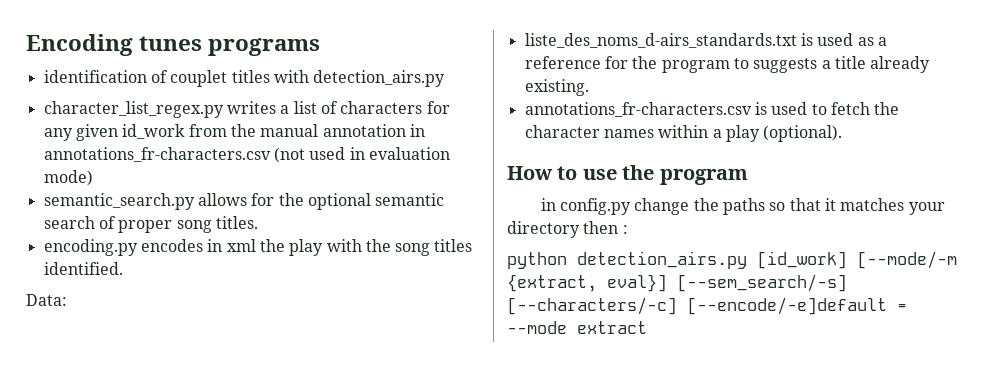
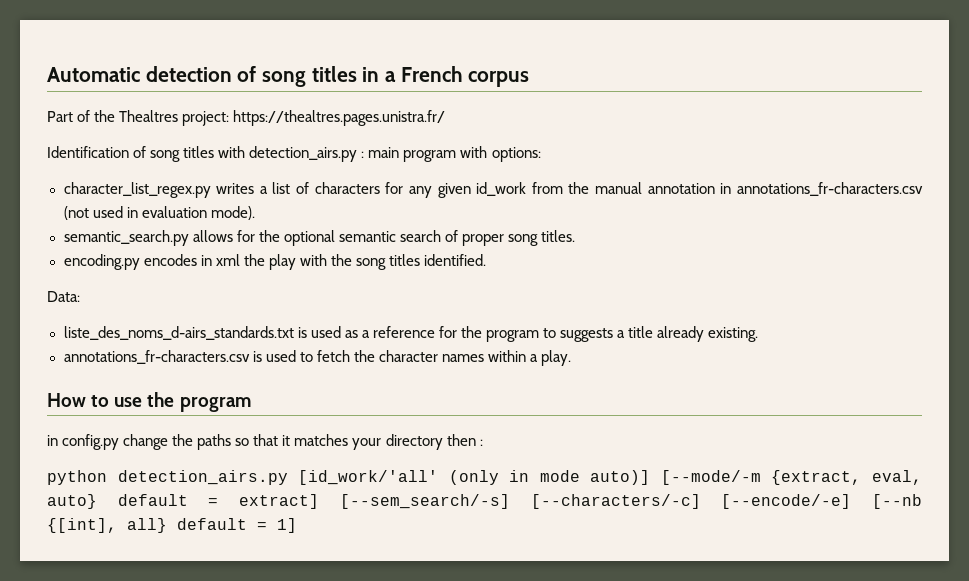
[26,34,321,56] [43,70,446,87] Encoding tunes programs // identification of couplet titles with detection_airs.py -> [47,66,530,87] [47,110,446,126] [47,146,541,162] Automatic detection of song titles in a French corpus // Part of the Thealtres project: https://thealtres.pages.unistra.fr/ // Identification of song titles with detection_airs.py : main program with options:
[43,170,93,186] mode) -> [210,206,255,220] mode).
[725,125,843,142] play (optional). -> [541,350,572,366] play.
[757,251,957,269] [507,274,847,292] [507,297,907,315] [507,321,647,334] [id_work] [--mode/-m {extract, eval}] [--sem_search/-s] [--characters/-c] [--encode/-e]default = --mode extract -> [298,470,922,485] [47,494,922,509] [47,518,297,533] [id_work/'all' (only in mode auto)] [--mode/-m {extract, eval, auto} default = extract] [--sem_search/-s] [--characters/-c] [--encode/-e] [--nb {[int], all} default = 1]

